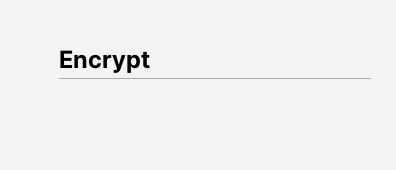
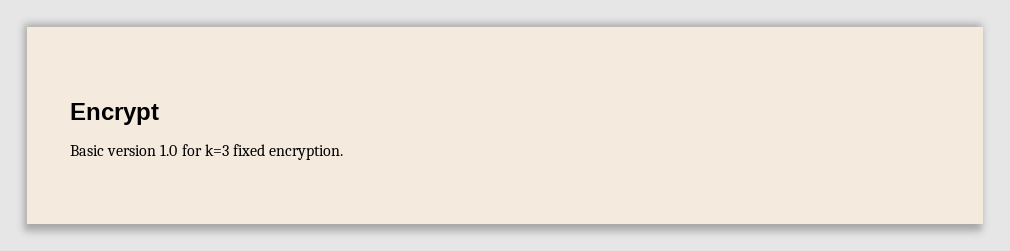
(150, 61) none -> [70,144,344,160] // Basic version 1.0 for k=3 fixed encryption.

